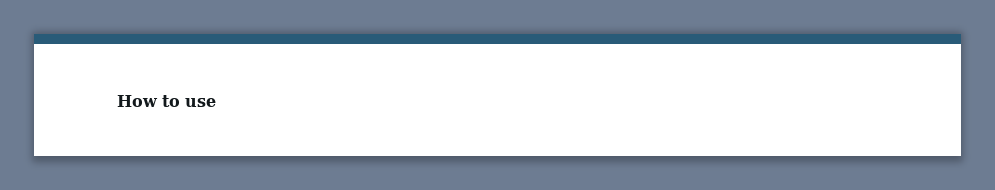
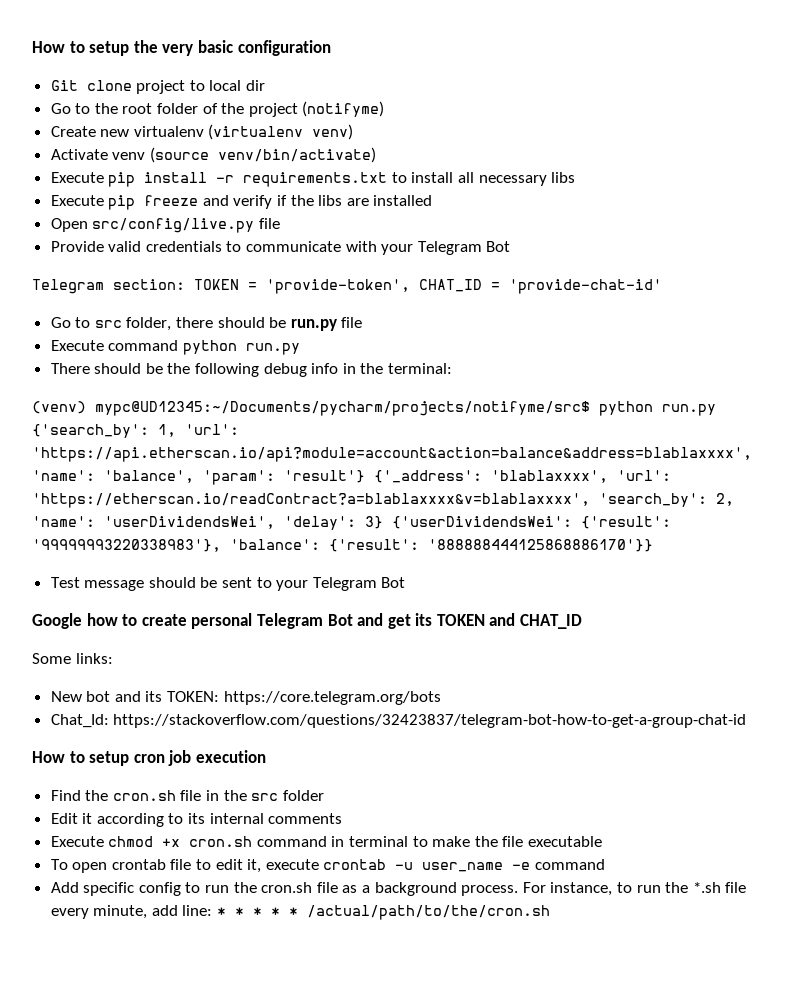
[117,95,216,107] How to use -> [32,40,331,56] [50,80,266,94] [50,101,385,117] [50,124,354,140] [50,147,376,163] [50,172,576,187] [50,195,433,210] [50,218,280,233] [50,241,511,255] [32,279,662,294] [50,317,363,331] [50,340,300,355] [50,363,453,377] [32,401,716,416] [32,424,239,438] [32,447,752,462] [32,470,671,485] [32,493,734,508] [32,516,671,530] [32,539,653,552] [50,577,406,591] [32,613,583,629] [32,653,113,664] [50,691,441,705] [50,714,747,728] [32,750,266,766] [50,790,324,801] [50,813,343,827] [50,836,603,847] [50,859,606,873] [50,882,747,896] [50,905,551,920] How to setup the very basic configuration // Git clone project to local dir // Go to the root folder of the project (notifyme) // Create new virtualenv (virtualenv venv) // Activate venv (source venv/bin/activate) // Execute pip install -r requirements.txt to install all necessary libs // Execute pip freeze and verify if the libs are installed // Open src/config/live.py file // Provide valid credentials to communicate with your Telegram Bot // Telegram section: TOKEN = 'provide-token', CHAT_ID = 'provide-chat-id' // Go to src folder, there should be run.py file // Execute command python run.py // There should be the following debug info in the terminal: // (venv) mypc@UD12345:~/Documents/pycharm/projects/notifyme/src$ python run.py {'search_by': 1, 'url': 'https://api.etherscan.io/api?module=account&action=balance&address=blablaxxxx', 'name': 'balance', 'param': 'result'} {'_address': 'blablaxxxx', 'url': 'https://etherscan.io/readContract?a=blablaxxxx&v=blablaxxxx', 'search_by': 2, 'name': 'userDividendsWei', 'delay': 3} {'userDividendsWei': {'result': '99999993220338983'}, 'balance': {'result': '888888444125868886170'}} // Test message should be sent to your Telegram Bot // Google how to create personal Telegram Bot and get its TOKEN and CHAT_ID // Some links: // New bot and its TOKEN: https://core.telegram.org/bots // Chat_Id: https://stackoverflow.com/questions/32423837/telegram-bot-how-to-get-a-group-chat-id // How to setup cron job execution // Find the cron.sh file in the src folder // Edit it according to its internal comments // Execute chmod +x cron.sh command in terminal to make the file executable // To open crontab file to edit it, execute crontab -u user_name -e command // Add specific config to run the cron.sh file as a background process. For instance, to run the *.sh file every minute, add line: * * * * * /actual/path/to/the/cron.sh

